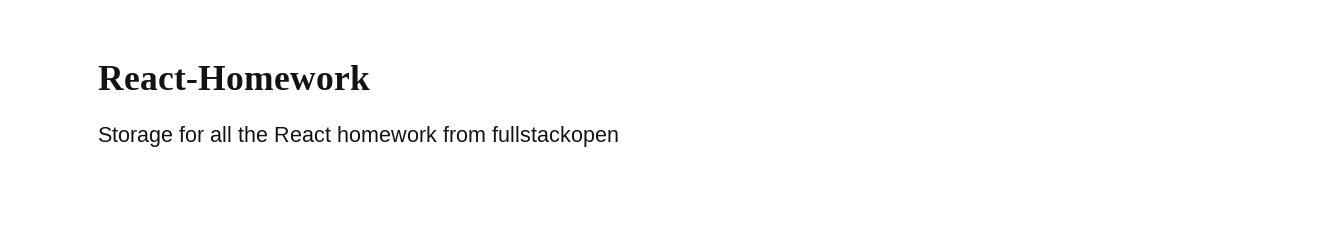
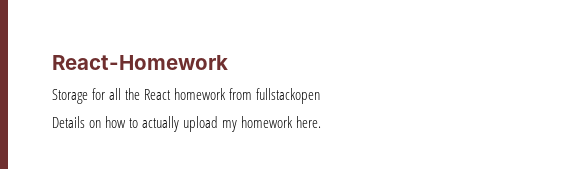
(619, 136) none -> [52,116,322,132] // Details on how to actually upload my homework here.

